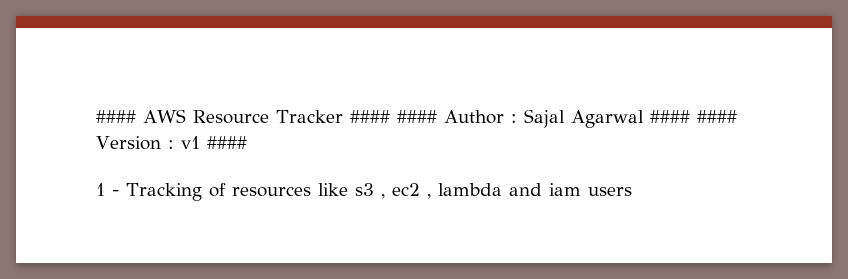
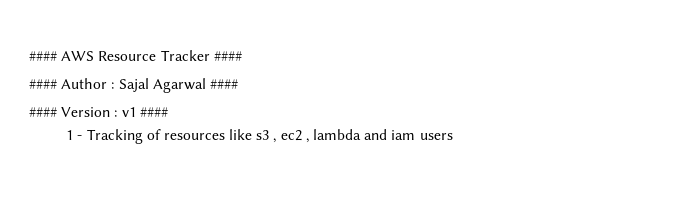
(390, 116) none -> (242, 56) //
(690, 116) none -> (238, 84) //

